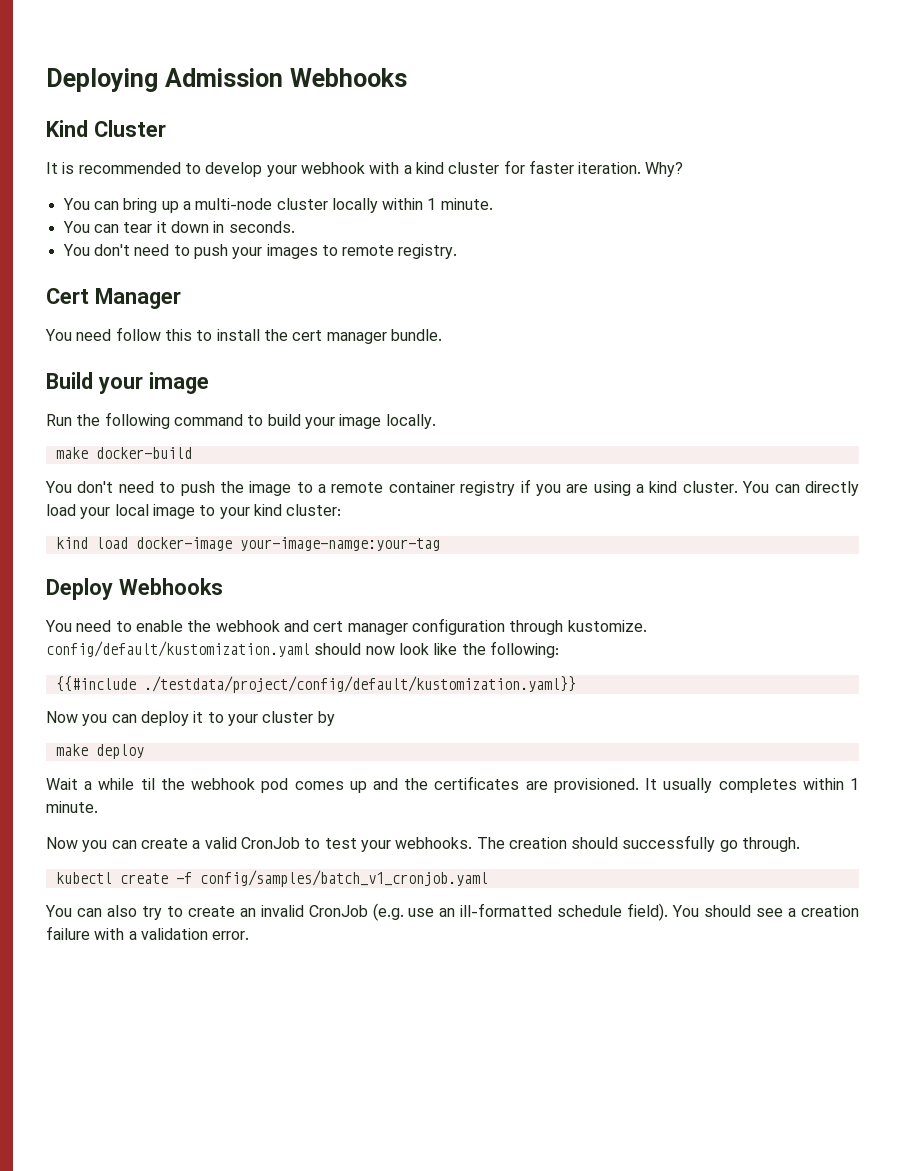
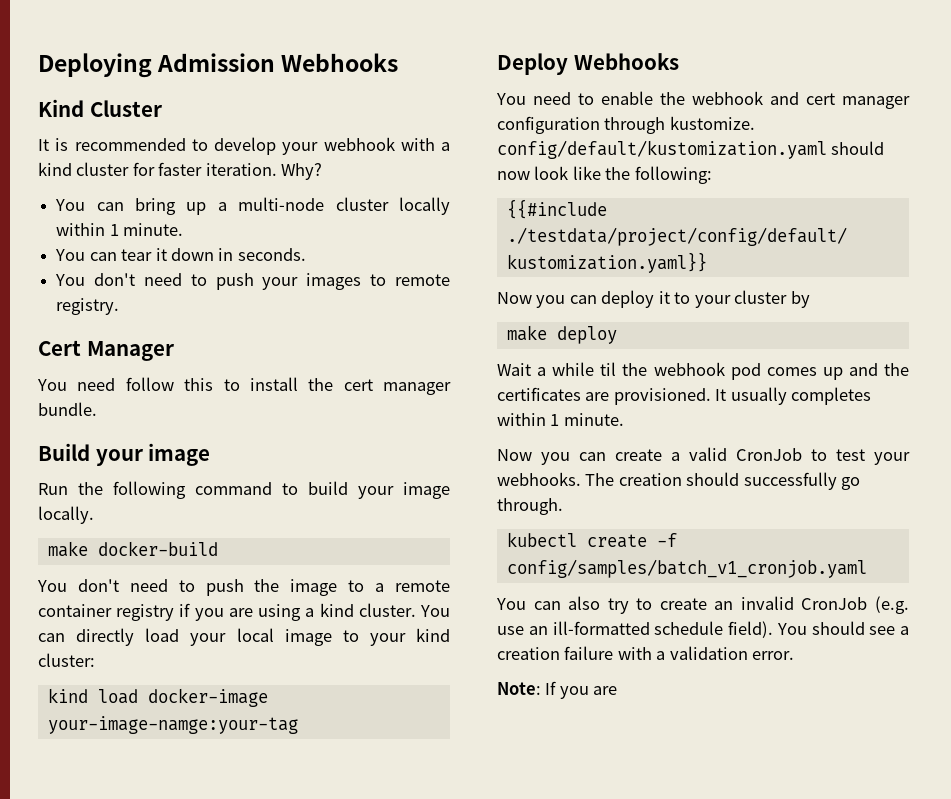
(250, 935) none -> [497,681,618,699] // Note: If you are

